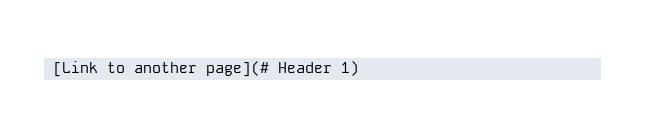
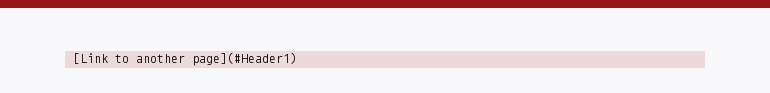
[205,61,359,77] page](# Header 1) -> [191,52,297,66] page](#Header1)

